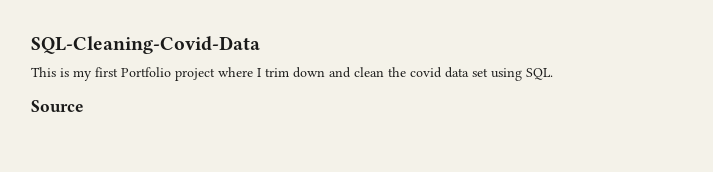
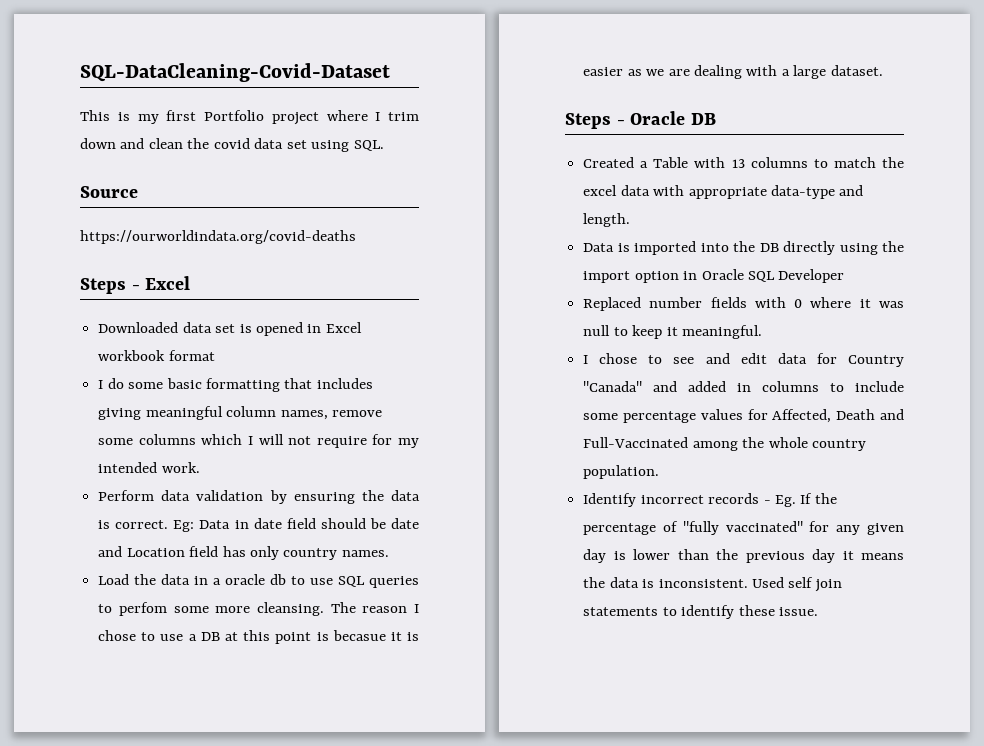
[31,36,260,54] SQL-Cleaning-Covid-Data -> [80,63,390,82] SQL-DataCleaning-Covid-Dataset
(84, 106) none -> [80,230,356,244] [80,276,191,294] [98,322,362,336] [98,350,215,361] [98,378,373,392] [98,406,382,420] [98,434,420,448] [98,462,200,473] [98,490,420,504] [98,518,420,532] [98,546,389,560] [98,574,420,588] [98,602,419,616] [98,630,419,644] [583,65,883,79] [565,111,716,129] [583,157,904,168] [583,185,864,199] [583,213,631,227] [583,241,904,255] [583,269,845,283] [583,297,904,311] [583,325,762,339] [583,353,904,367] [583,381,904,392] [583,409,904,423] [583,437,866,451] [583,465,660,479] [583,493,837,507] [583,521,904,535] [583,549,904,563] [583,577,842,592] [583,605,818,619] // https://ourworldindata.org/covid-deaths // Steps - Excel // Downloaded data set is opened in Excel workbook format // I do some basic formatting that includes giving meaningful column names, remove some columns which I will not require for my intended work. // Perform data validation by ensuring the data is correct. Eg: Data in date field should be date and Location field has only country names. // Load the data in a oracle db to use SQL queries to perfom some more cleansing. The reason I chose to use a DB at this point is becasue it is easier as we are dealing with a large dataset. // Steps - Oracle DB // Created a Table with 13 columns to match the excel data with appropriate data-type and length. // Data is imported into the DB directly using the import option in Oracle SQL Developer // Replaced number fields with 0 where it was null to keep it meaningful. // I chose to see and edit data for Country "Canada" and added in columns to include some percentage values for Affected, Death and Full-Vaccinated among the whole country population. // Identify incorrect records - Eg. If the percentage of "fully vaccinated" for any given day is lower than the previous day it means the data is inconsistent. Used self join statements to identify these issue.

